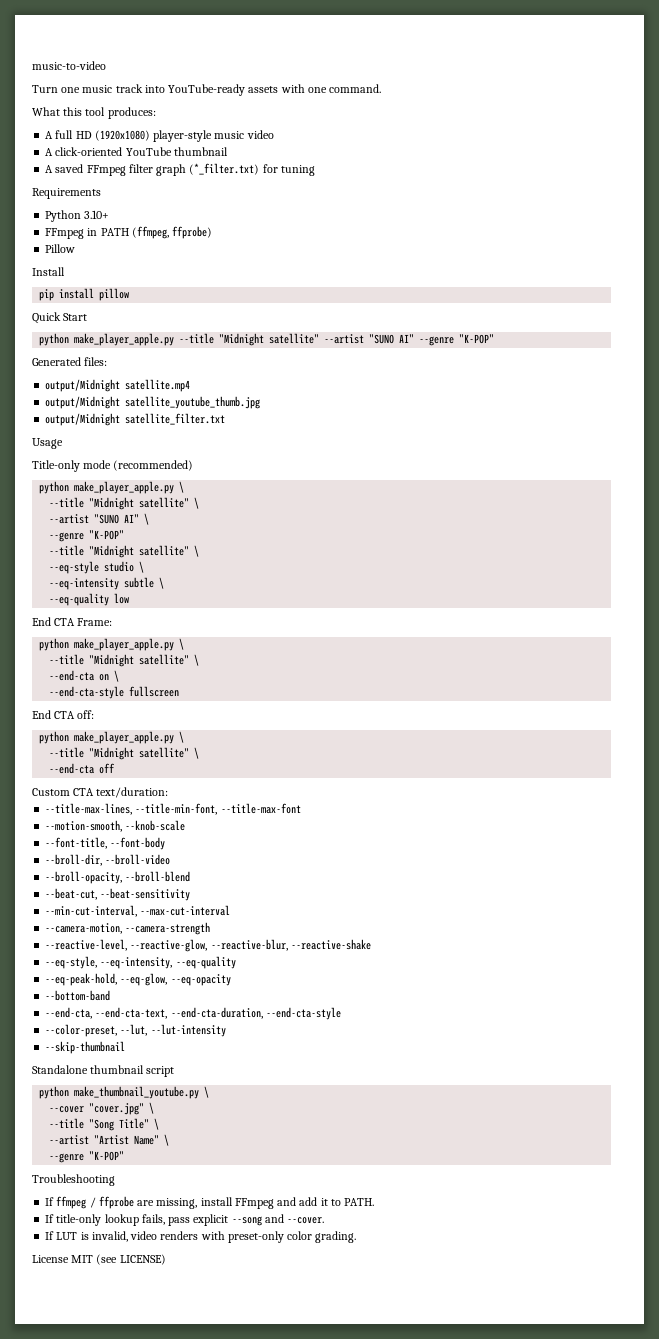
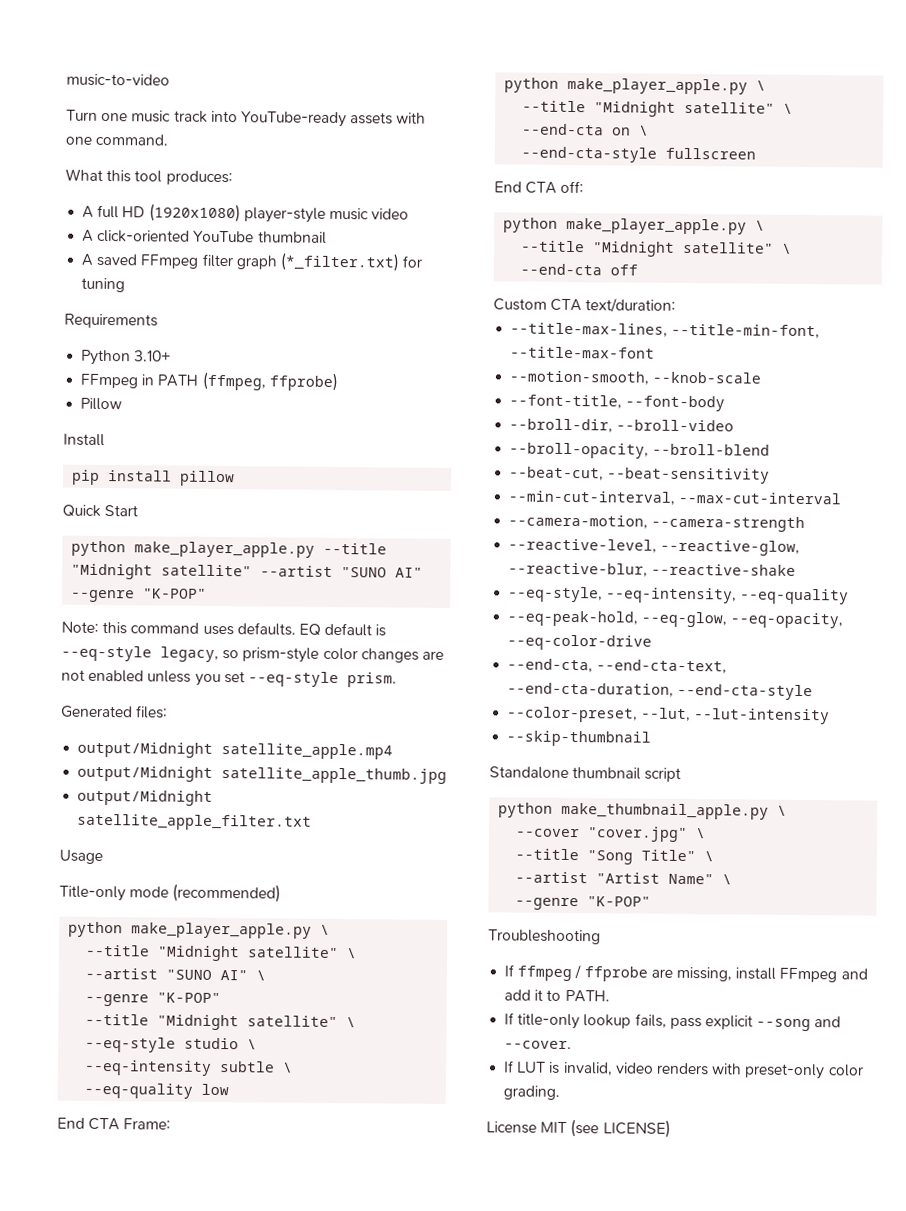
(495, 339) none -> [61,621,387,637] [61,645,444,663] [61,669,397,688] // Note: this command uses defaults. EQ default is --eq-style legacy, so prism-style color changes are not enabled unless you set --eq-style prism.
[125,379,191,392] [45,396,261,409] [45,413,226,426] satellite.mp4 // output/Midnight satellite_youtube_thumb.jpg // output/Midnight satellite_filter.txt -> [221,743,394,760] [77,765,448,784] [77,789,214,806] [77,813,313,831] satellite_apple.mp4 // output/Midnight satellite_apple_thumb.jpg // output/Midnight satellite_apple_filter.txt
[170,974,231,986] [45,990,111,1001] --eq-opacity // --bottom-band -> [730,612,844,629] [507,634,653,651] --eq-opacity, --eq-color-drive
[74,1086,200,1099] make_thumbnail_youtube.py -> [561,802,770,820] make_thumbnail_apple.py

